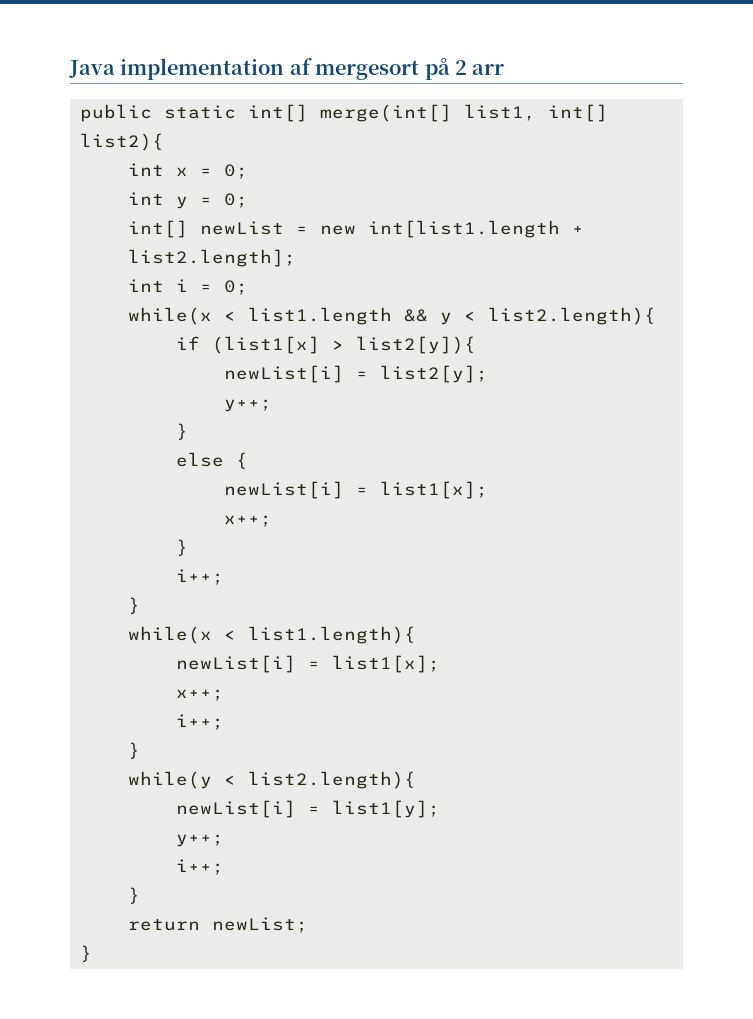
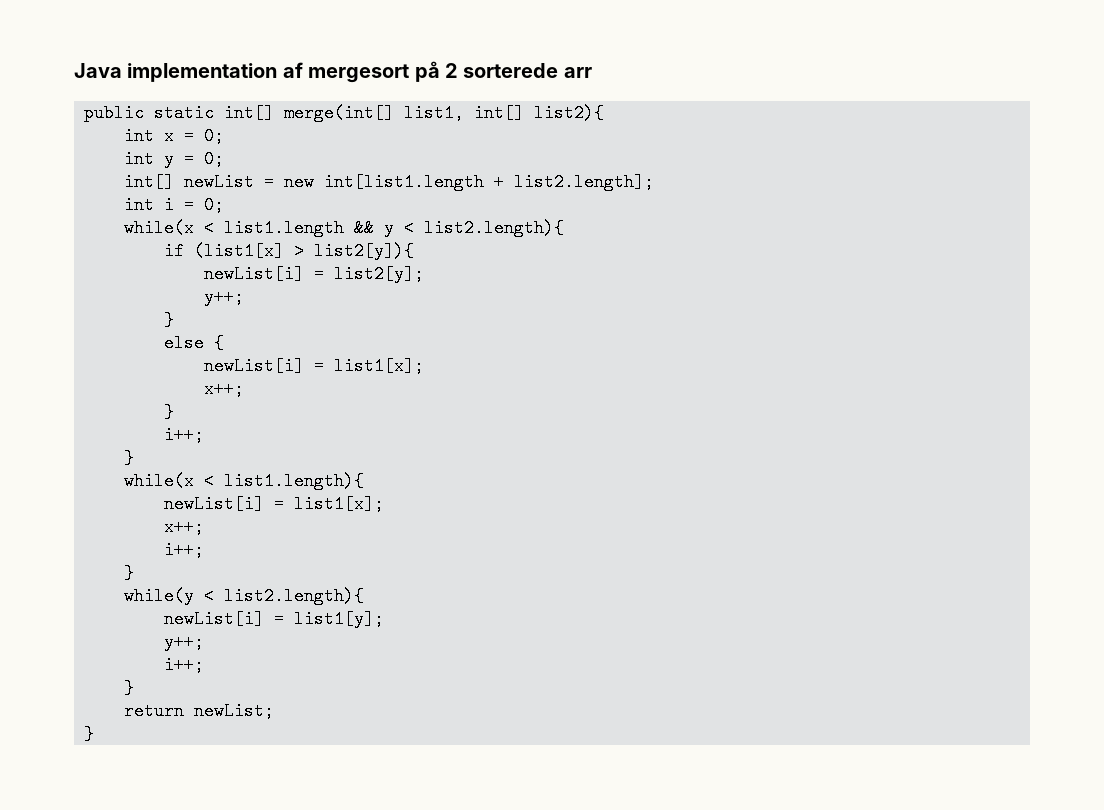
(467, 67) none -> [463,63,559,78] sorterede

